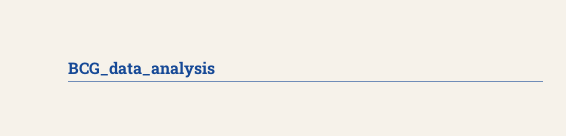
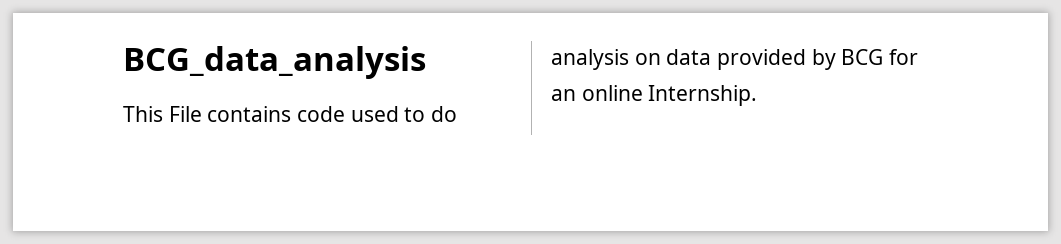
(215, 69) none -> [123,106,458,122] [551,49,919,70] [551,85,758,106] // This File contains code used to do analysis on data provided by BCG for an online Internship.

